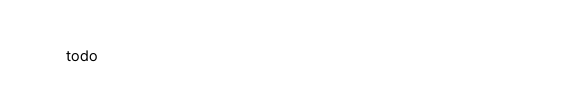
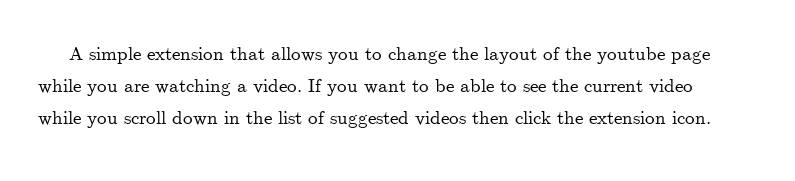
[66,50,98,62] todo -> [68,47,710,64] [38,79,693,96] [38,111,711,128] A simple extension that allows you to change the layout of the youtube page while you are watching a video. If you want to be able to see the current video while you scroll down in the list of suggested videos then click the extension icon.

